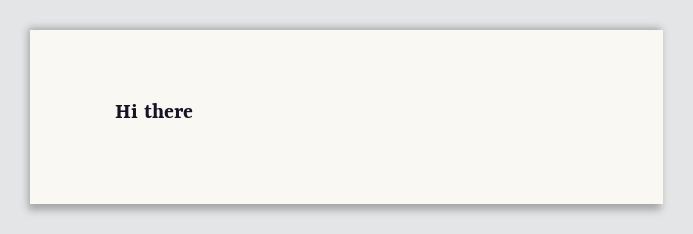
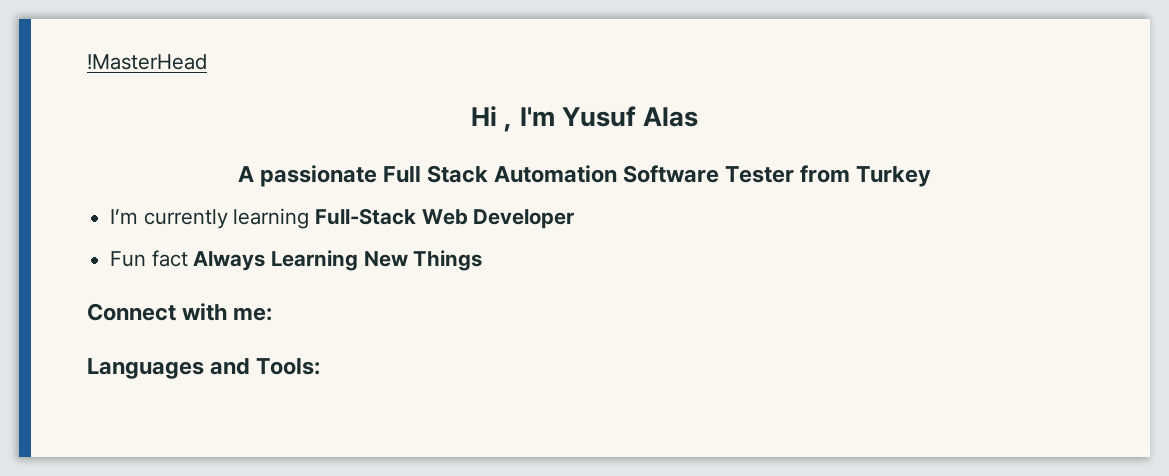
[115,103,194,118] Hi there -> [87,54,207,70] [471,106,698,132] [237,165,932,187] [110,208,575,229] [110,250,483,271] [87,303,273,321] [87,358,321,379] !MasterHead // Hi , I'm Yusuf Alas // A passionate Full Stack Automation Software Tester from Turkey // I’m currently learning Full-Stack Web Developer // Fun fact Always Learning New Things // Connect with me: // Languages and Tools:

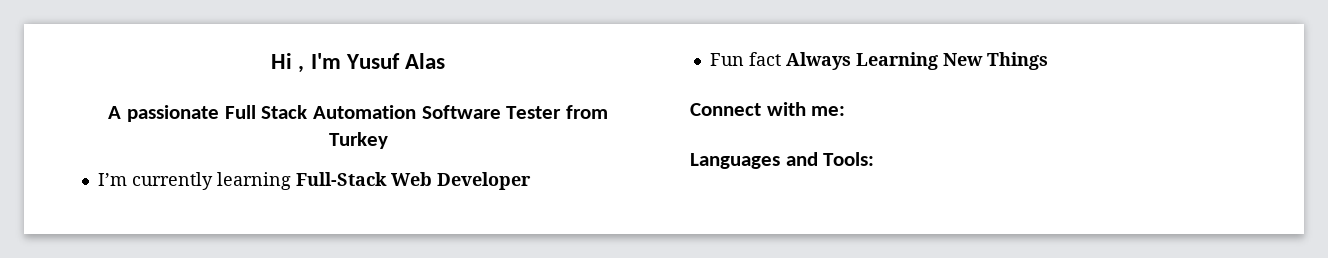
[87,54,207,70] !MasterHead // -> (271, 61) none

